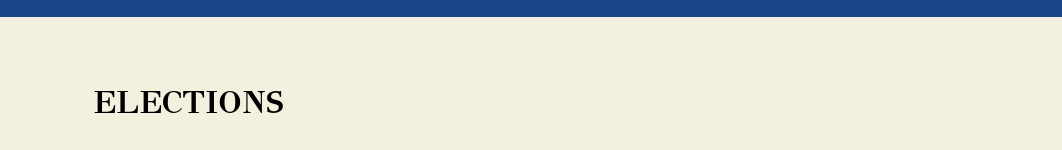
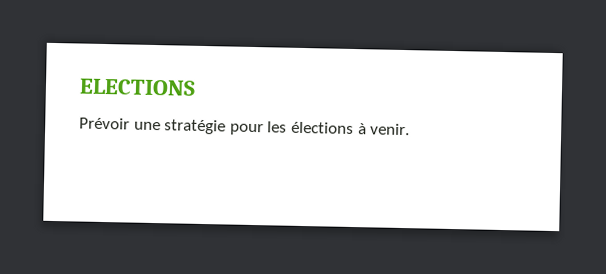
(284, 102) none -> [79,117,411,136] // Prévoir une stratégie pour les élections à venir.

